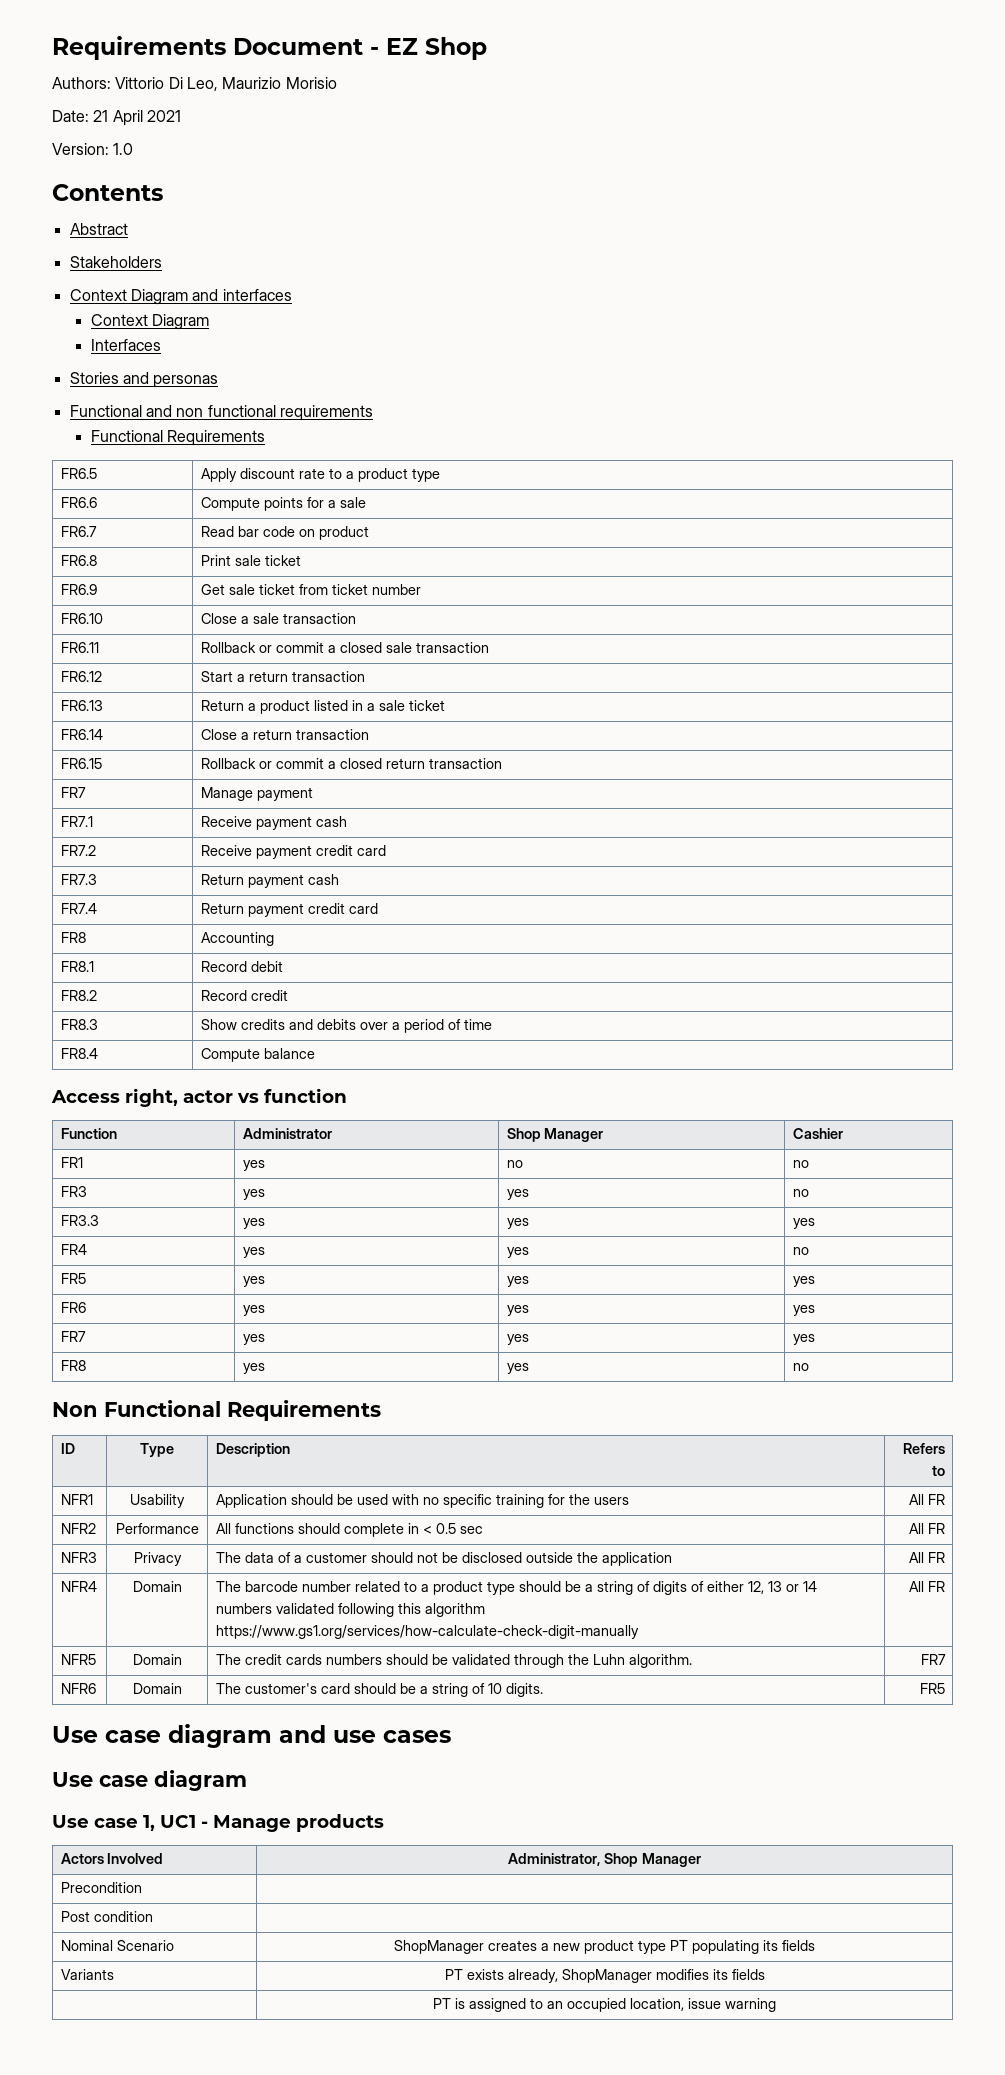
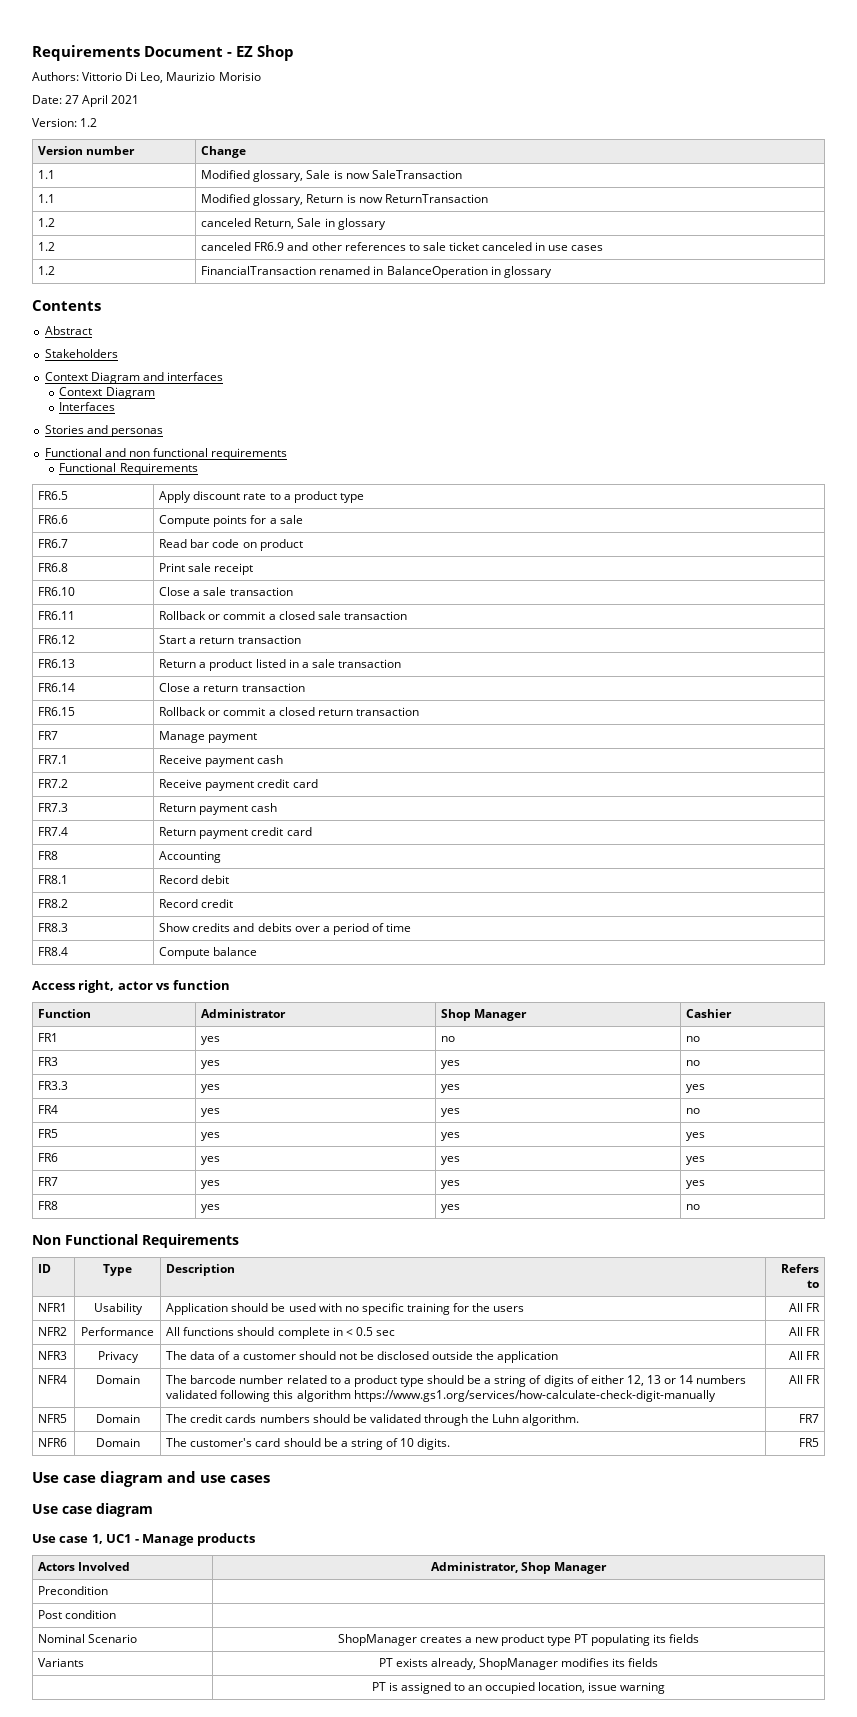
[93,110,109,122] 21 -> [65,95,80,104] 27
[113,143,134,155] 1.0 -> [80,118,98,127] [38,146,136,155] [201,146,247,158] [38,170,56,179] [201,170,462,182] [38,194,56,203] [201,194,488,206] [38,218,56,227] [201,218,386,230] [38,242,56,251] [201,242,604,251] [38,266,56,275] [201,266,552,278] 1.2 // Version number | Change // 1.1 | Modified glossary, Sale is now SaleTransaction // 1.1 | Modified glossary, Return is now ReturnTransaction // 1.2 | canceled Return, Sale in glossary // 1.2 | canceled FR6.9 and other references to sale ticket canceled in use cases // 1.2 | FinancialTransaction renamed in BalanceOperation in glossary
[264,555,301,566] [60,584,97,595] [200,584,421,595] ticket // FR6.9 | Get sale ticket from ticket number -> [214,563,254,575] receipt
[408,700,445,711] ticket -> [337,659,401,668] transaction

